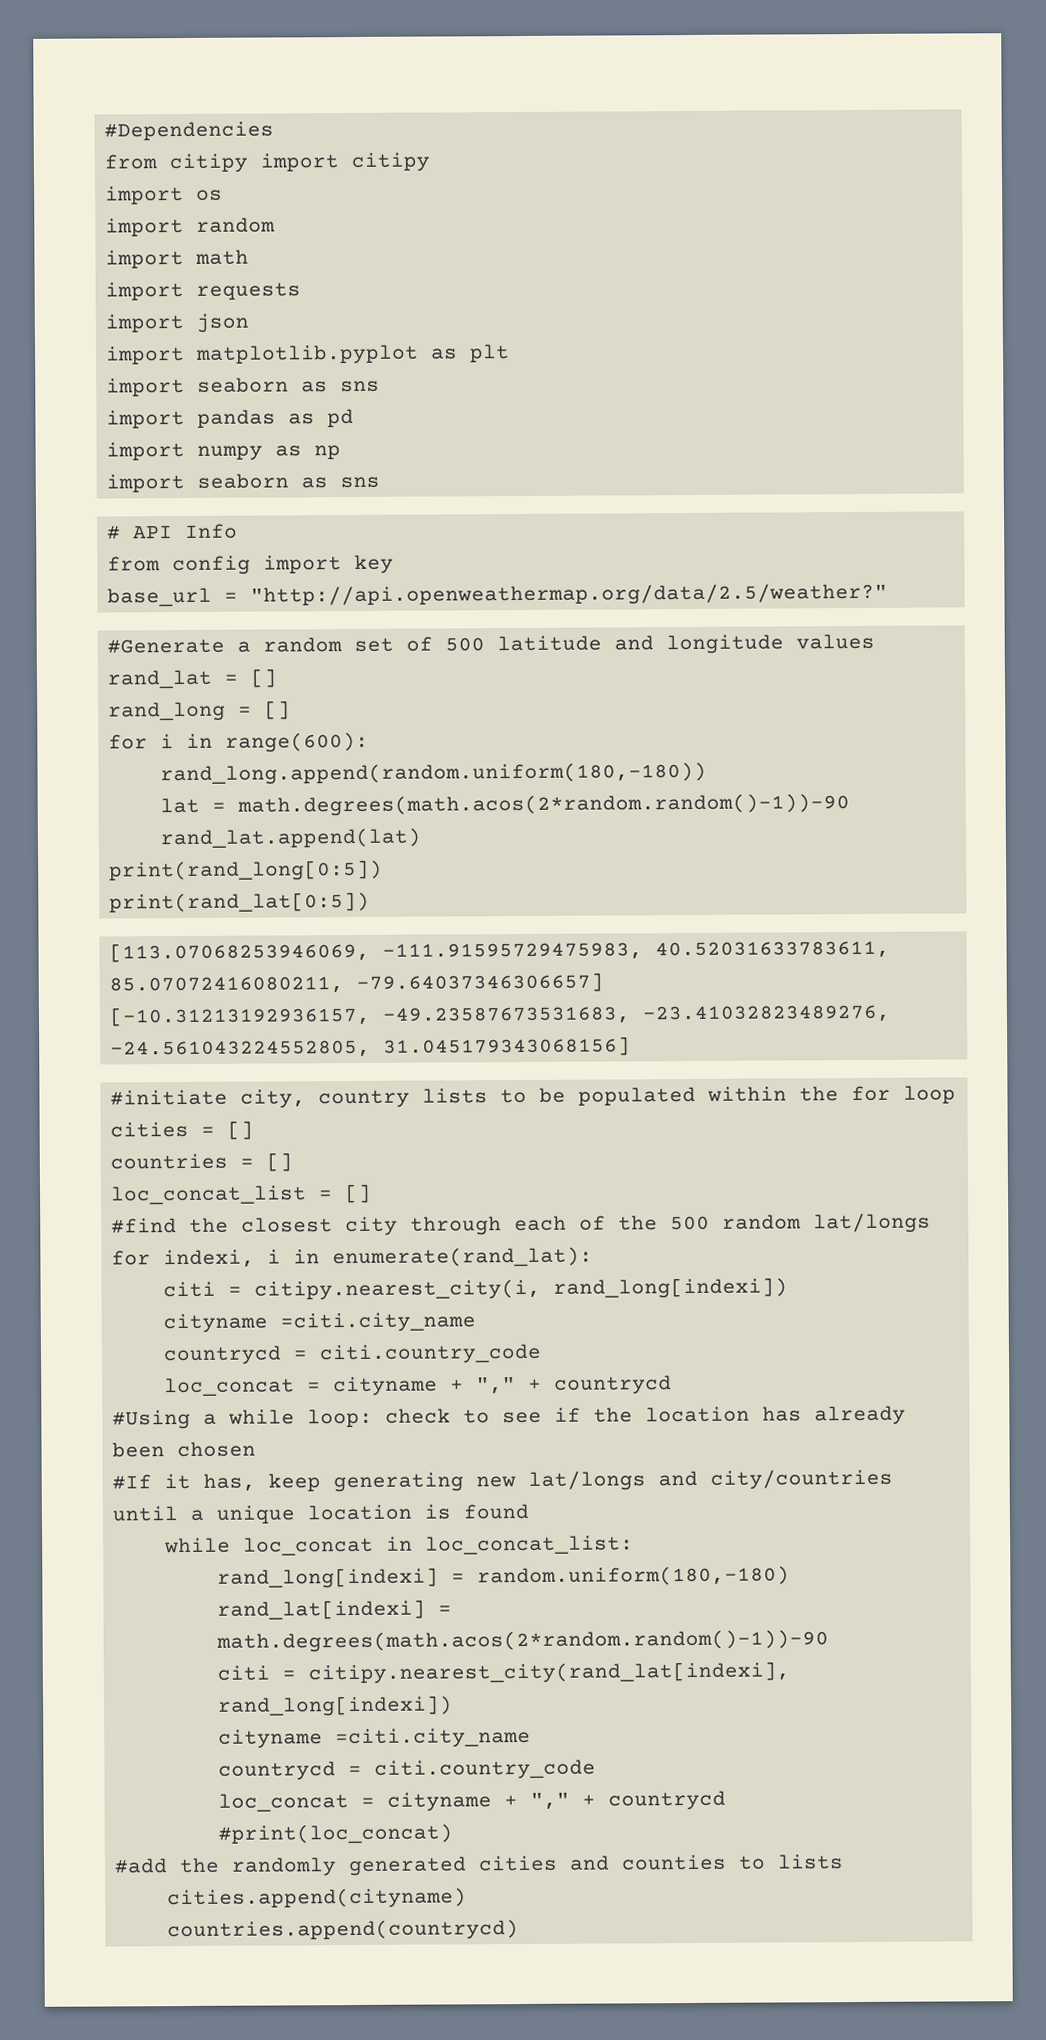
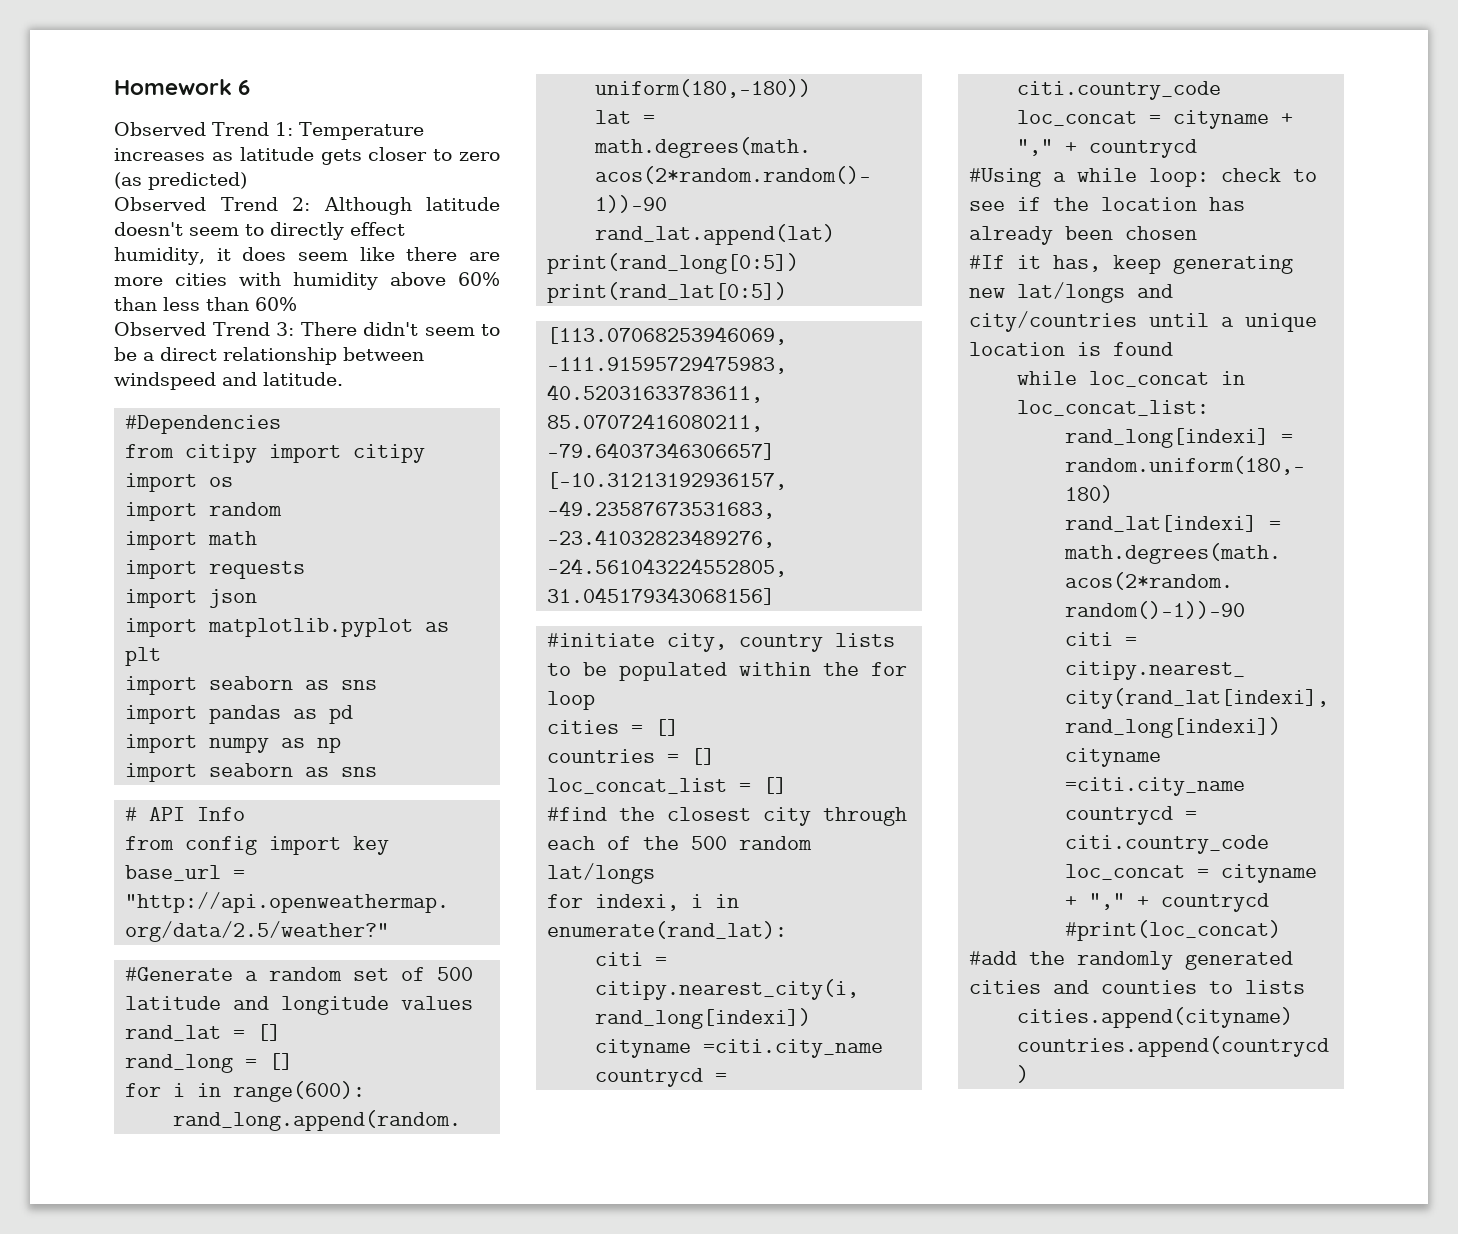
(103, 131) none -> [114,79,251,95] [114,122,424,140] [114,147,500,165] [114,172,247,190] [114,197,500,215] [114,222,405,240] [114,247,500,265] [114,272,500,290] [114,297,297,311] [114,322,500,336] [114,347,424,365] [114,372,343,390] Homework 6 // Observed Trend 1: Temperature increases as latitude gets closer to zero (as predicted) // Observed Trend 2: Although latitude doesn't seem to directly effect humidity, it does seem like there are more cities with humidity above 60% than less than 60% // Observed Trend 3: There didn't seem to be a direct relationship between windspeed and latitude. //

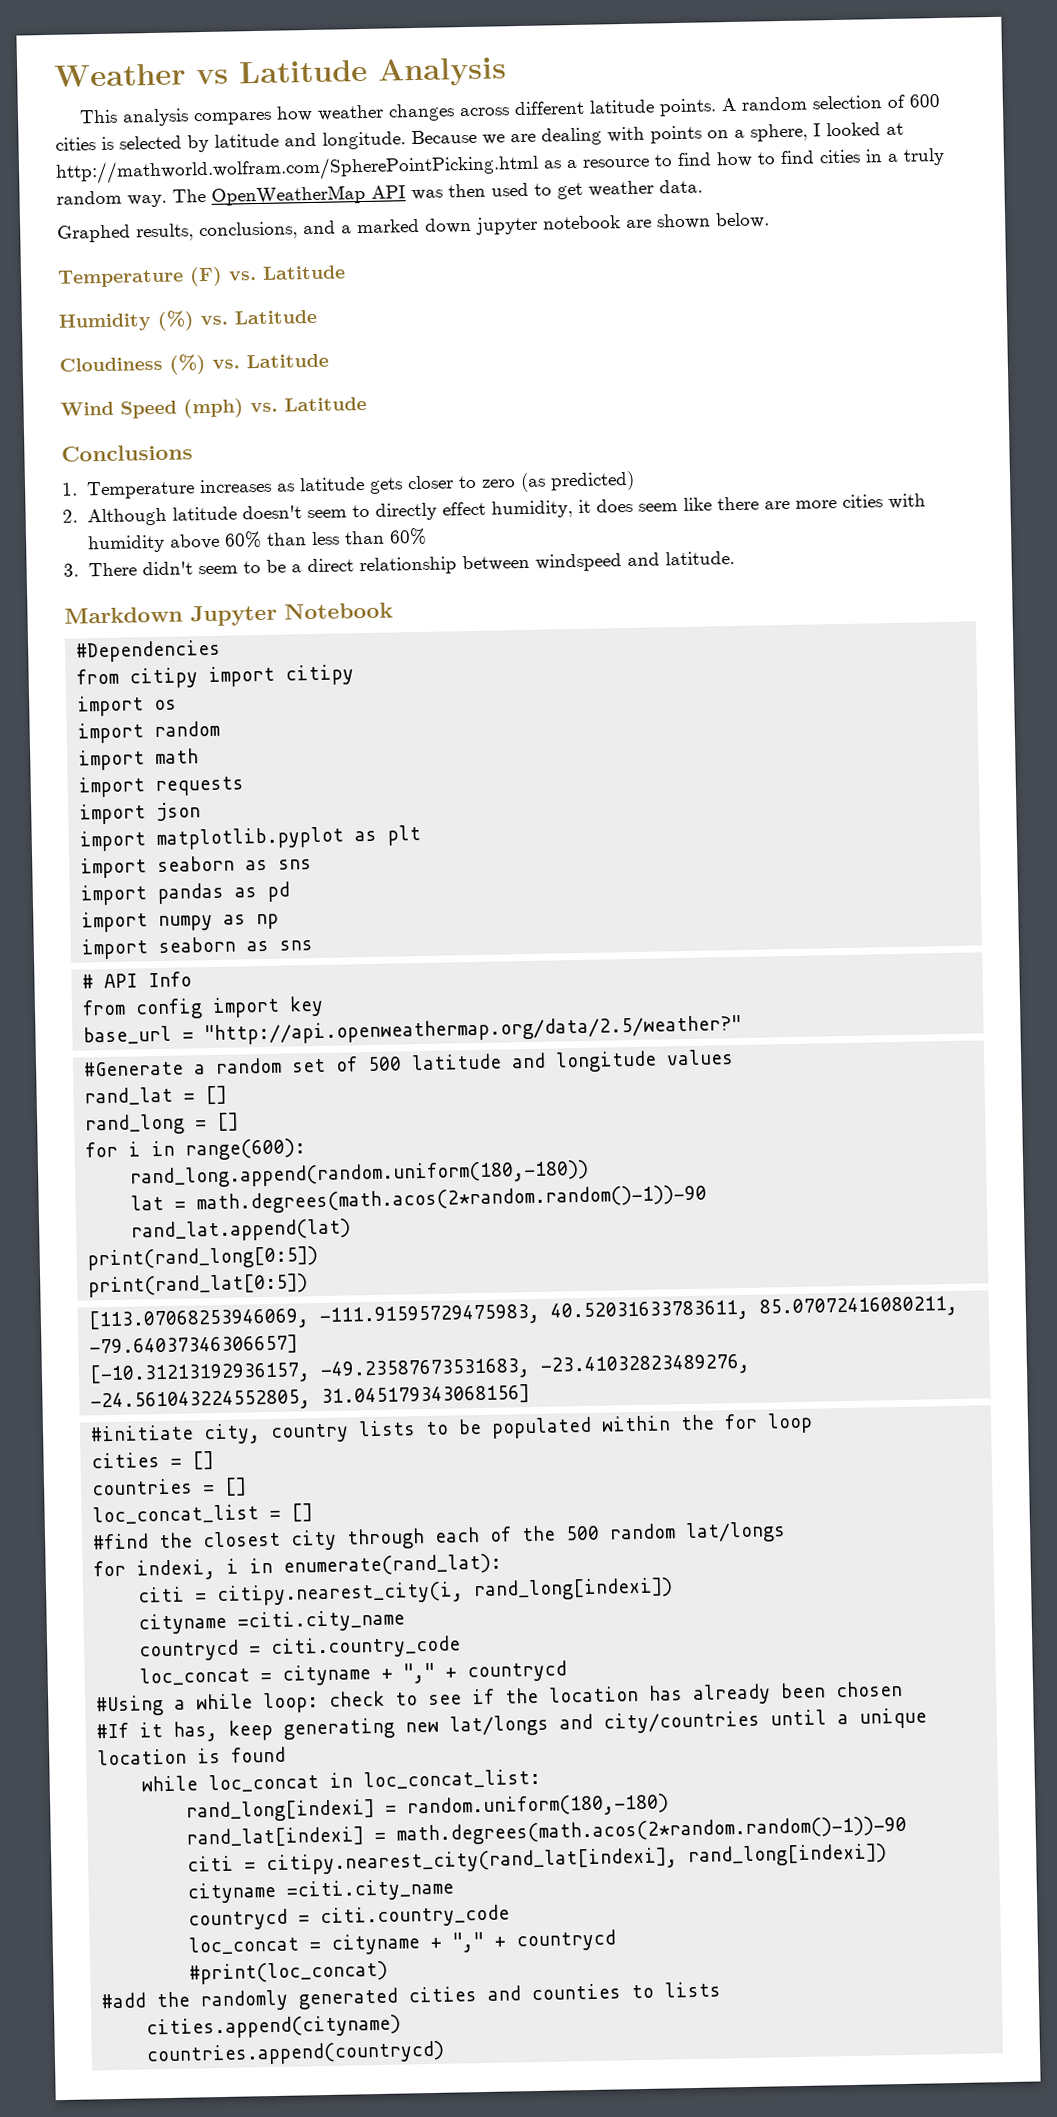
[114,79,251,95] [114,122,293,136] Homework 6 // Observed Trend 1: -> [54,57,507,87] [78,94,940,127] [55,122,904,153] [55,147,945,185] [56,179,703,208] [57,212,770,243] [57,265,346,288] [58,309,317,332] [59,353,329,375] [60,396,367,419] [61,444,193,462] [61,482,78,496] Weather vs Latitude Analysis // This analysis compares how weather changes across different latitude points. A random selection of 600 cities is selected by latitude and longitude. Because we are dealing with points on a sphere, I looked at http://mathworld.wolfram.com/SpherePointPicking.html as a resource to find how to find cities in a truly random way. The OpenWeatherMap API was then used to get weather data. // Graphed results, conclusions, and a marked down jupyter notebook are shown below. // Temperature (F) vs. Latitude // Humidity (%) vs. Latitude // Cloudiness (%) vs. Latitude // Wind Speed (mph) vs. Latitude // Conclusions // 1.
[114,197,310,211] Observed Trend 2: -> [62,509,78,523] 2.
[114,322,294,336] Observed Trend 3: -> [63,563,79,577] 3.
(343, 379) none -> [64,602,393,627] // Markdown Jupyter Notebook

